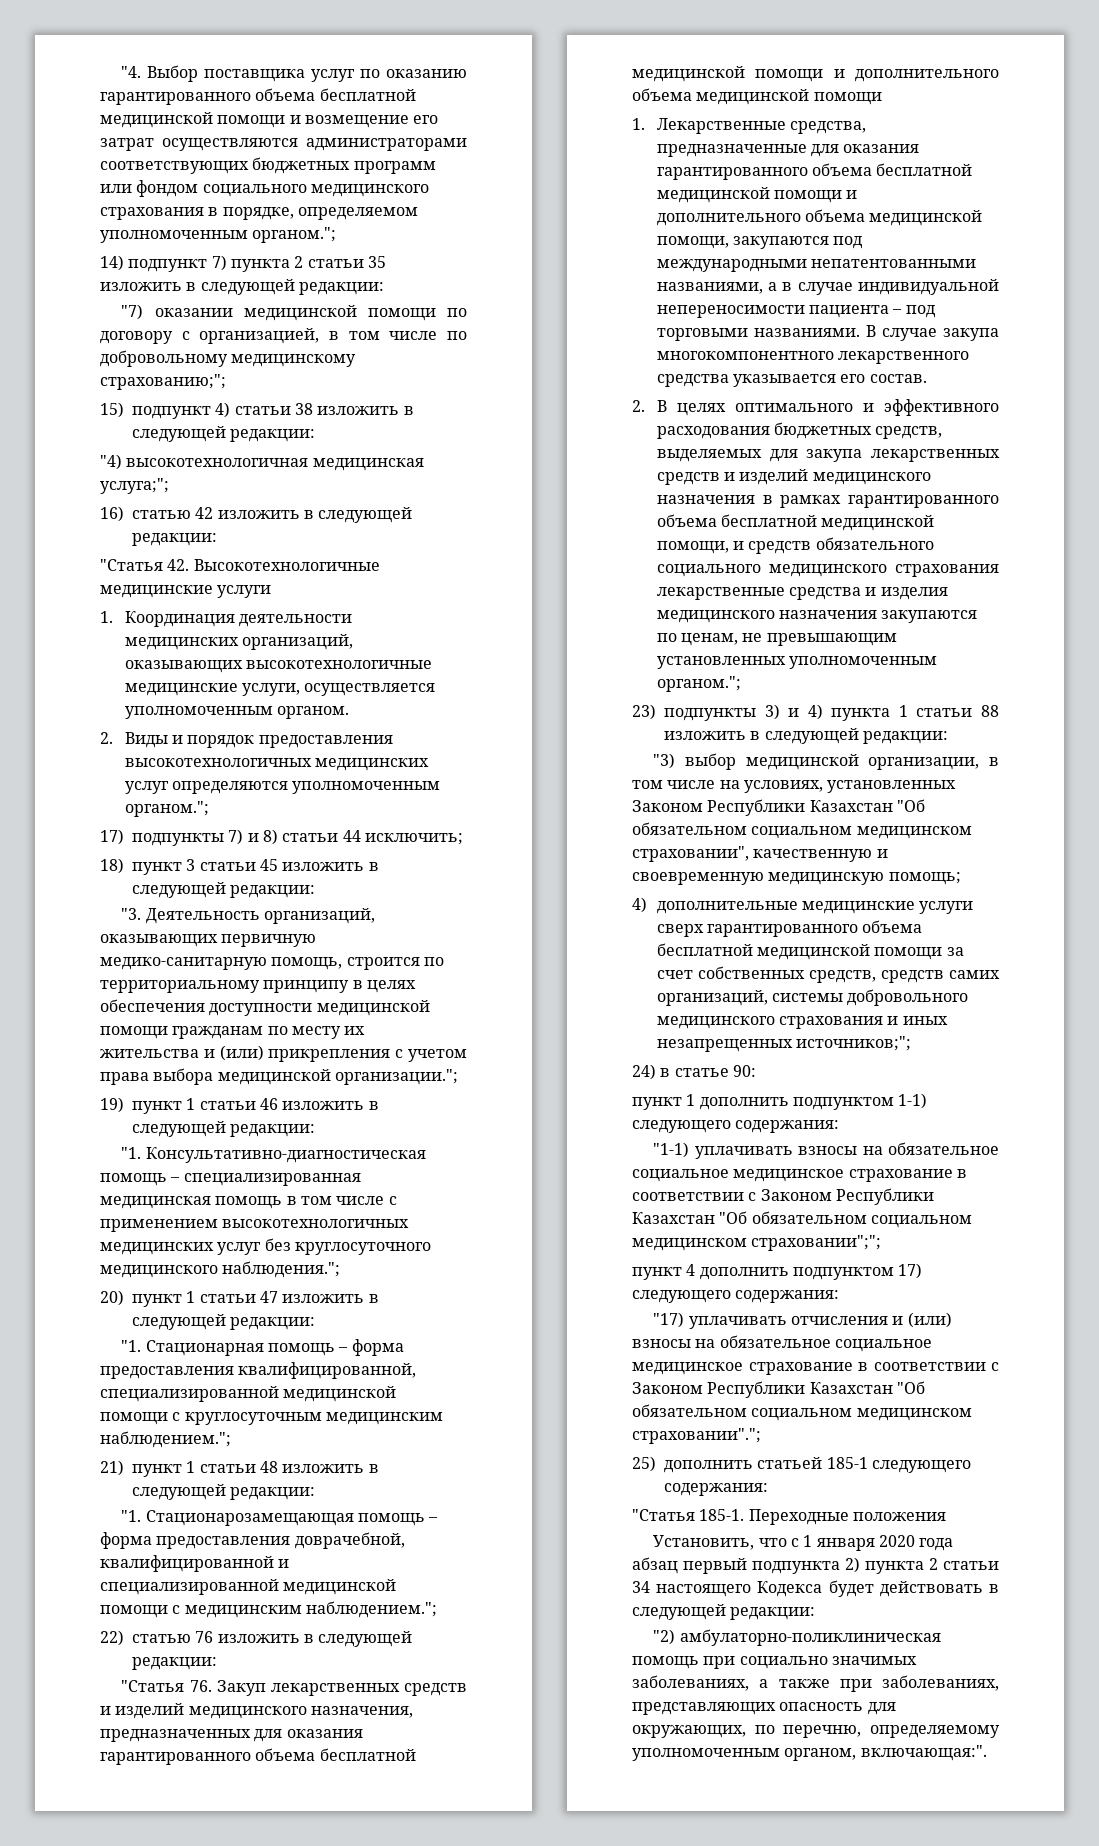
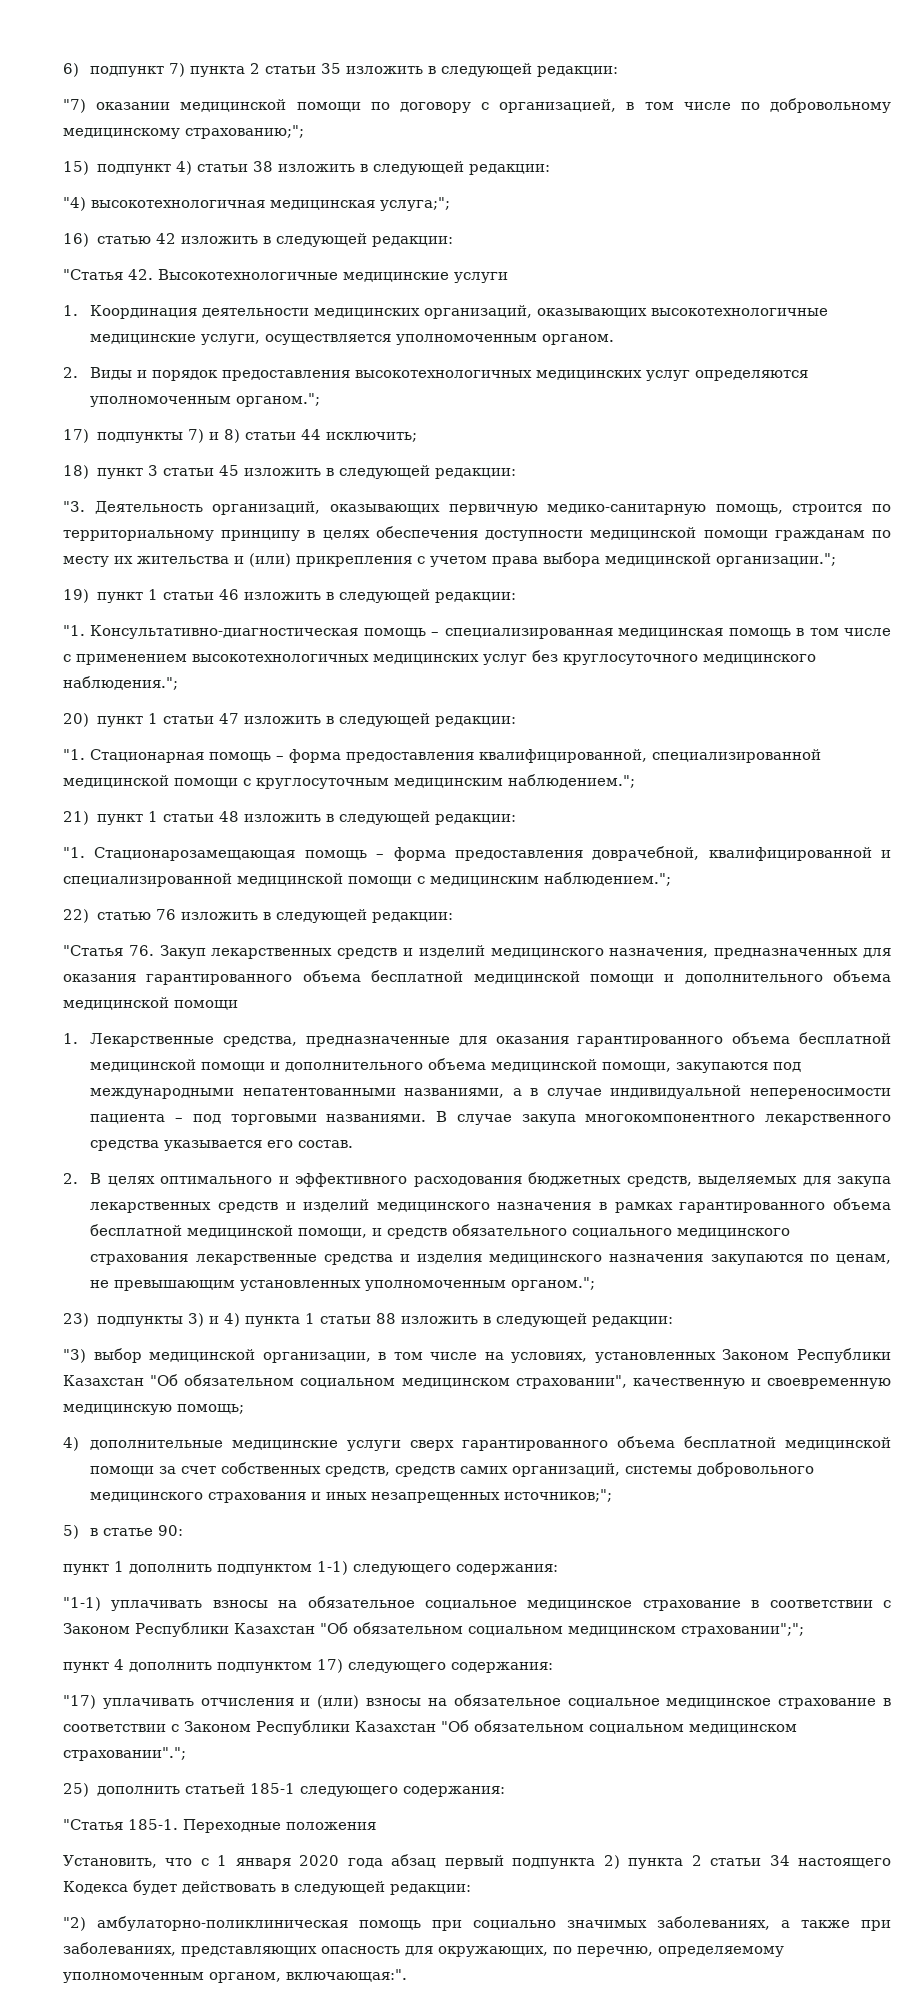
[121,65,467,82] [100,88,416,105] [100,112,439,128] [100,138,467,151] [100,157,436,174] [100,180,429,197] [100,207,418,220] [100,227,337,243] [100,255,124,271] "4. Выбор поставщика услуг по оказанию гарантированного объема бесплатной медицинской помощи и возмещение его затрат осуществляются администраторами соответствующих бюджетных программ или фондом социального медицинского страхования в порядке, определяемом уполномоченным органом."; // 14) -> [63,63,79,77] 6)
[632,1064,656,1080] 24) -> [63,1525,79,1539] 5)

